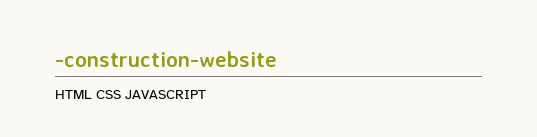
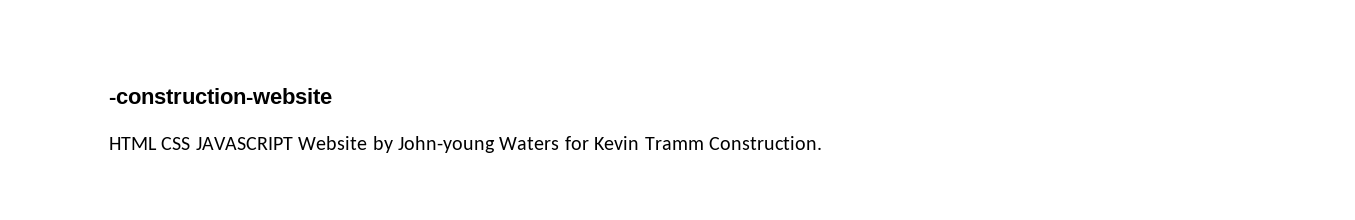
(206, 94) none -> [298,136,822,153] Website by John-young Waters for Kevin Tramm Construction.

